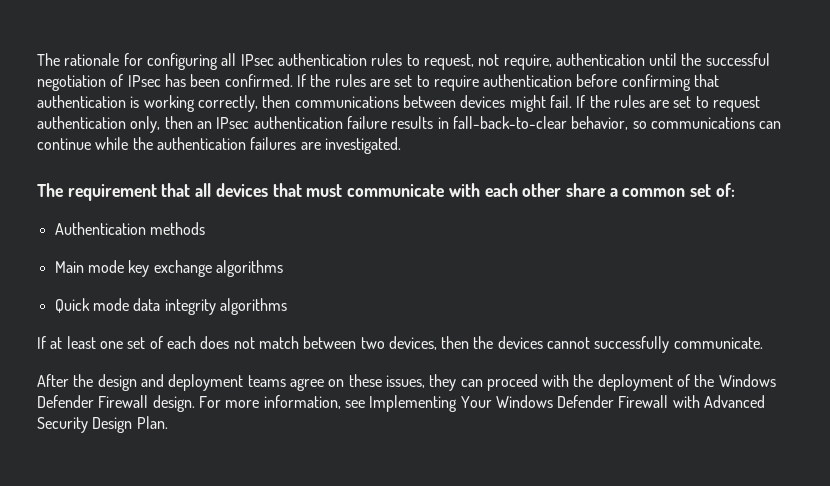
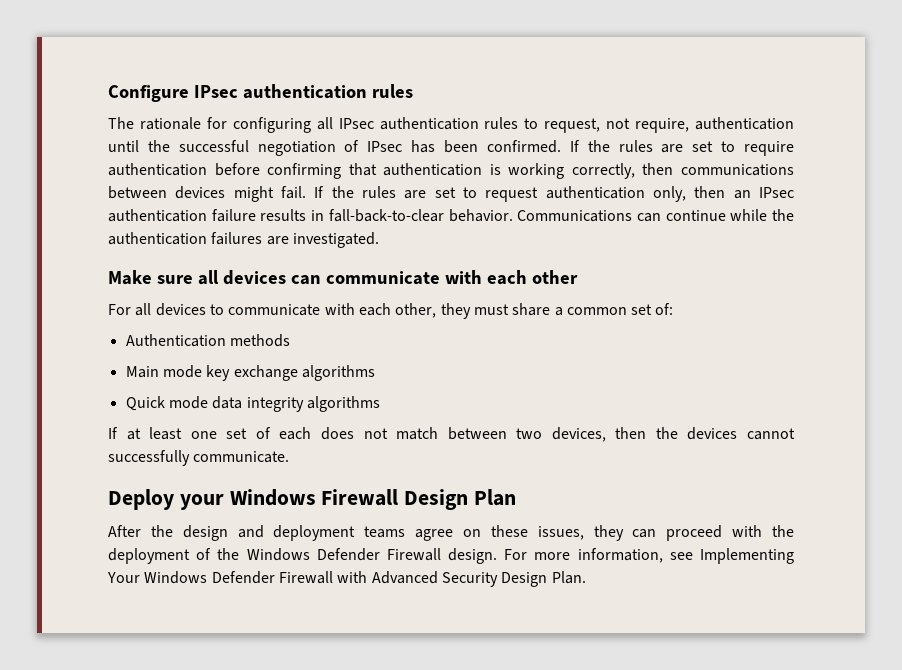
(37, 59) none -> [108,84,413,102] Configure IPsec authentication rules //
[571,116,755,130] behavior, so communications -> [448,209,633,222] behavior. Communications
[37,183,562,201] The requirement that all devices that must communicate with each other -> [108,270,578,285] [108,303,509,319] Make sure all devices can communicate with each other // For all devices to communicate with each other, they must
(763, 343) none -> [108,489,517,510] // Deploy your Windows Firewall Design Plan

